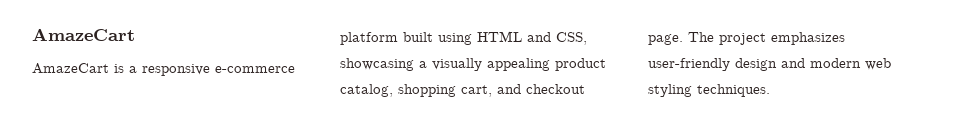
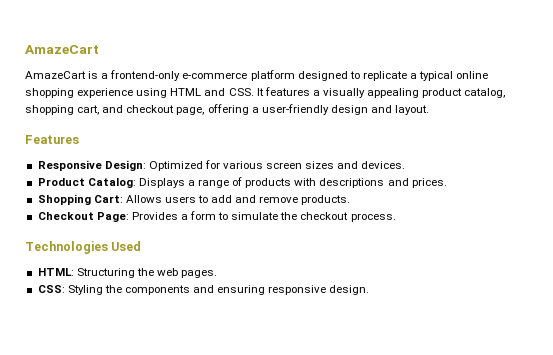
[142,64,210,76] responsive -> [110,70,181,81] frontend-only
[403,31,587,45] [340,58,414,71] built using HTML and CSS, showcasing -> [297,71,489,81] [25,87,310,98] designed to replicate a typical online shopping experience using HTML and CSS. It features
[648,32,845,45] [648,58,891,71] [648,84,770,97] page. The project emphasizes user-friendly design and modern web styling techniques. -> [176,104,430,115] [25,135,79,144] [37,160,406,171] [37,177,447,188] [37,194,351,205] [37,211,396,222] [25,241,142,254] [37,268,218,278] [37,285,370,295] page, offering a user-friendly design and layout. // Features // Responsive Design: Optimized for various screen sizes and devices. // Product Catalog: Displays a range of products with descriptions and prices. // Shopping Cart: Allows users to add and remove products. // Checkout Page: Provides a form to simulate the checkout process. // Technologies Used // HTML: Structuring the web pages. // CSS: Styling the components and ensuring responsive design.

